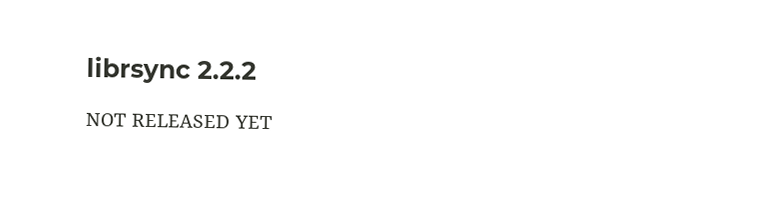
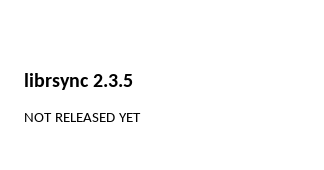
[197,60,257,80] 2.2.2 -> [93,74,134,87] 2.3.5

